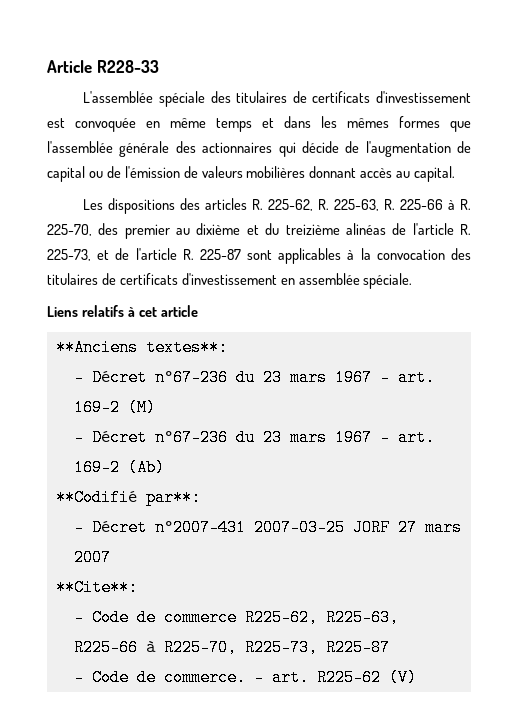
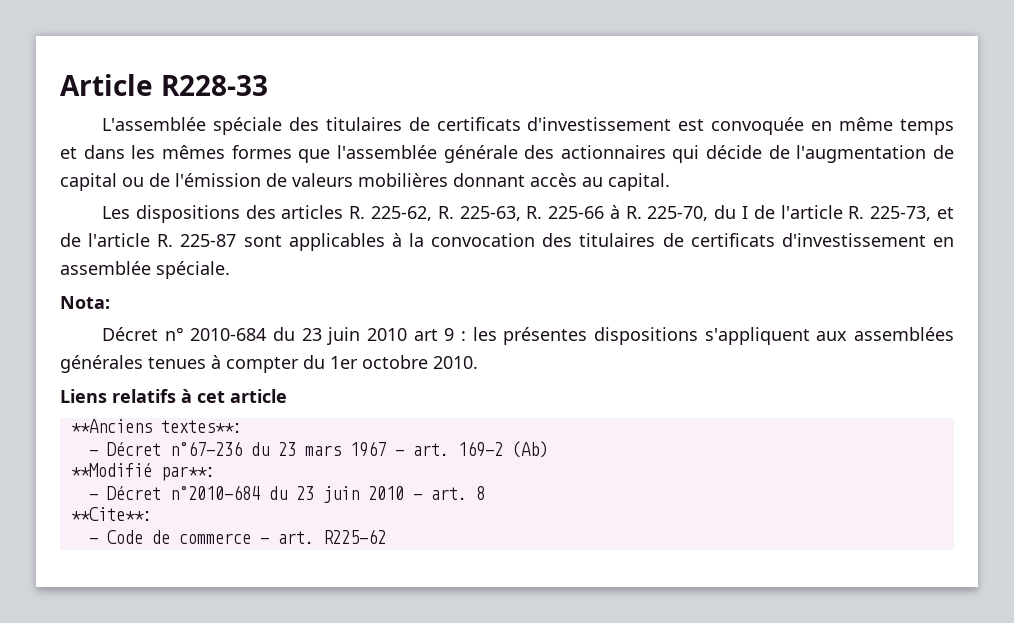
[98,223,386,239] des premier au dixième et du treizième alinéas -> [714,205,749,219] du I
(413, 281) none -> [60,296,110,309] [101,327,955,345] [60,355,478,373] // Nota: // Décret n° 2010-684 du 23 juin 2010 art 9 : les présentes dispositions s'appliquent aux assemblées générales tenues à compter du 1er octobre 2010.
[73,369,435,386] [73,399,156,416] // - Décret n°67-236 du 23 mars 1967 - art. 169-2 (M) -> (242, 426) none
[55,489,137,506] **Codifié -> [70,463,152,477] **Modifié
[154,519,462,536] [73,549,111,566] n°2007-431 2007-03-25 JORF 27 mars 2007 -> [169,485,485,503] n°2010-684 du 23 juin 2010 - art. 8
[244,609,399,626] [73,639,390,656] [73,669,246,686] R225-62, R225-63, R225-66 à R225-70, R225-73, R225-87 // - Code de commerce. -> (251, 538) none
[388,669,417,686] (V) -> (386, 536) none

